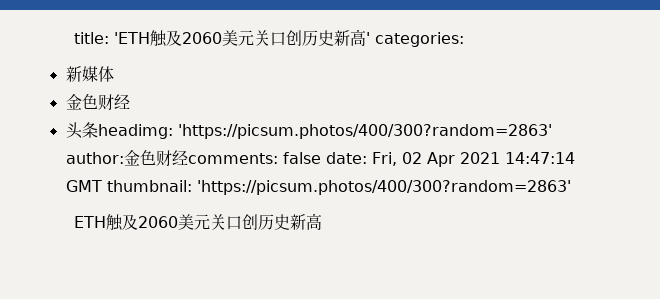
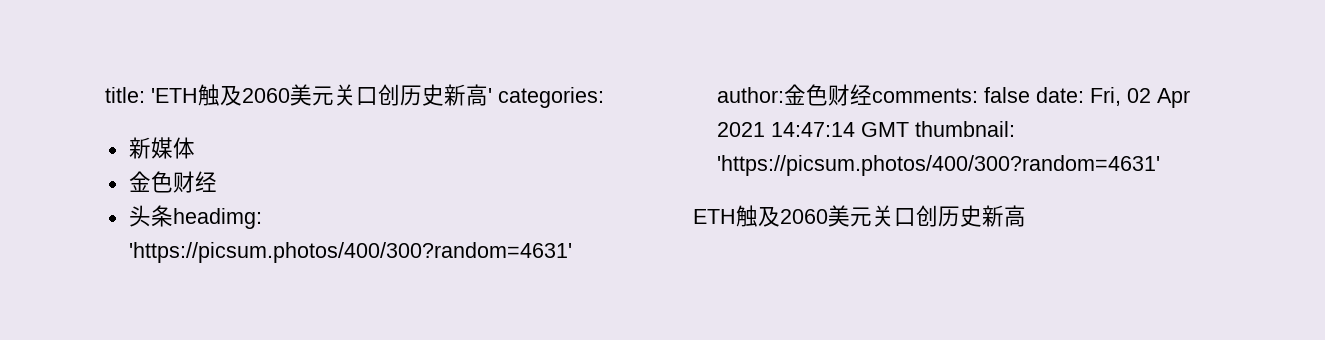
[177,124,552,139] 'https://picsum.photos/400/300?random=2863' -> [128,242,572,263] 'https://picsum.photos/400/300?random=4631'
[196,180,571,195] 'https://picsum.photos/400/300?random=2863' -> [716,155,1160,176] 'https://picsum.photos/400/300?random=4631'

